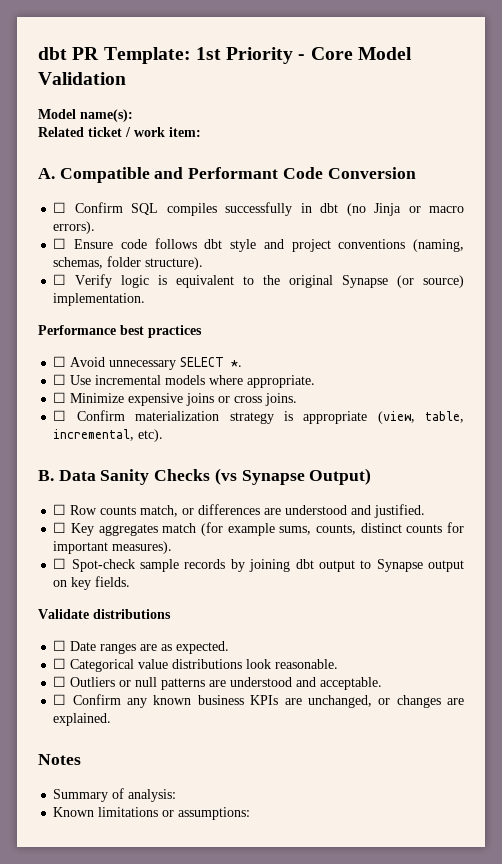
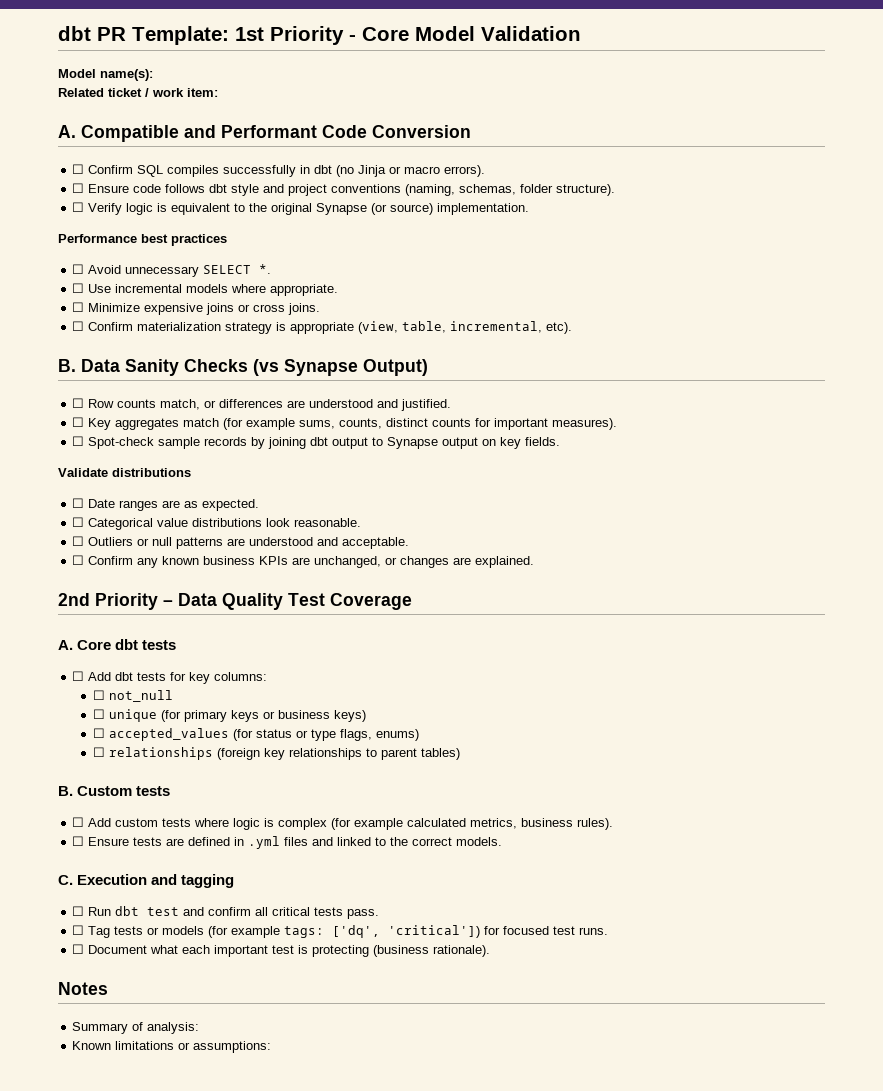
(112, 719) none -> [58,593,412,610] [58,639,177,650] [72,671,268,684] [92,690,173,702] [92,709,366,722] [92,728,419,741] [92,747,460,760] [58,786,171,796] [72,817,614,830] [72,836,503,849] [58,874,235,888] [72,906,380,919] [72,925,609,938] [72,944,491,957] // 2nd Priority – Data Quality Test Coverage // A. Core dbt tests // ☐ Add dbt tests for key columns: // ☐ not_null // ☐ unique (for primary keys or business keys) // ☐ accepted_values (for status or type flags, enums) // ☐ relationships (foreign key relationships to parent tables) // B. Custom tests // ☐ Add custom tests where logic is complex (for example calculated metrics, business rules). // ☐ Ensure tests are defined in .yml files and linked to the correct models. // C. Execution and tagging // ☐ Run dbt test and confirm all critical tests pass. // ☐ Tag tests or models (for example tags: ['dq', 'critical']) for focused test runs. // ☐ Document what each important test is protecting (business rationale).

